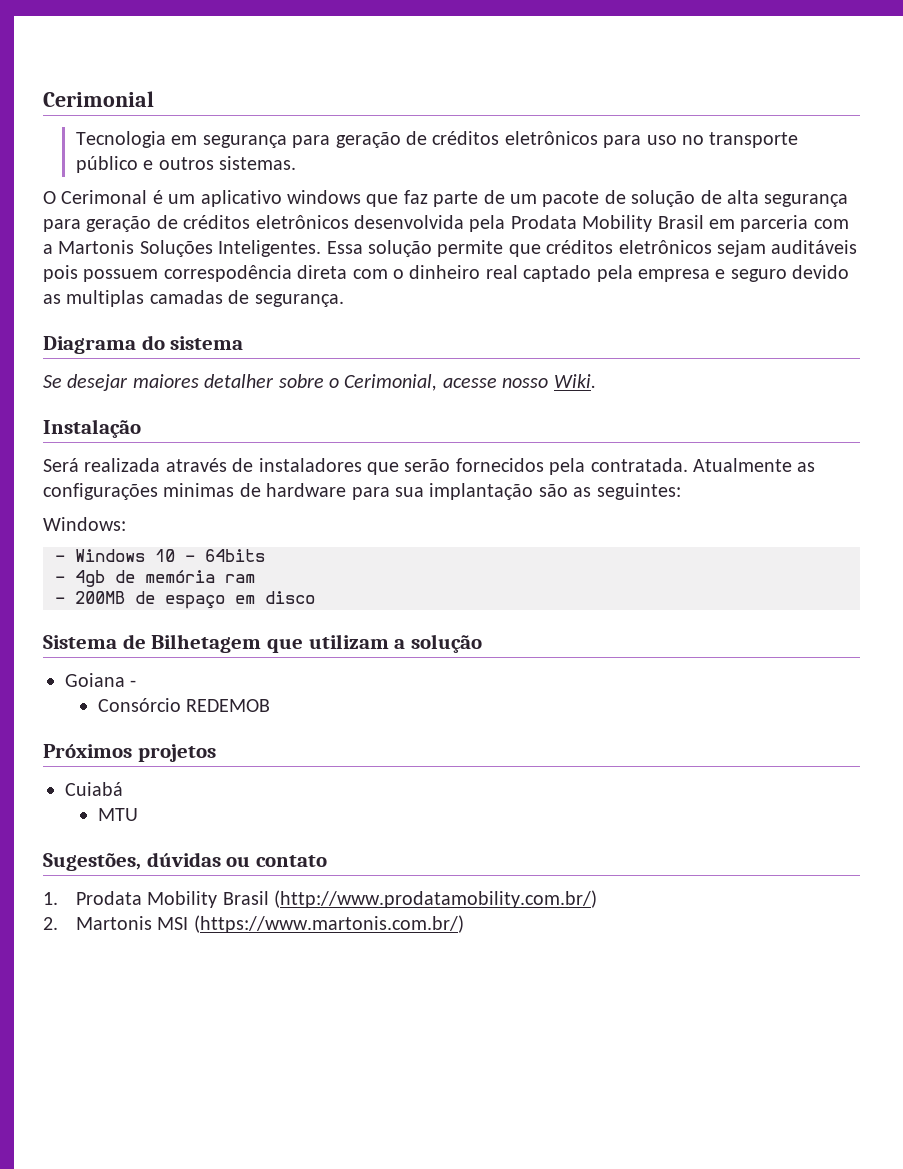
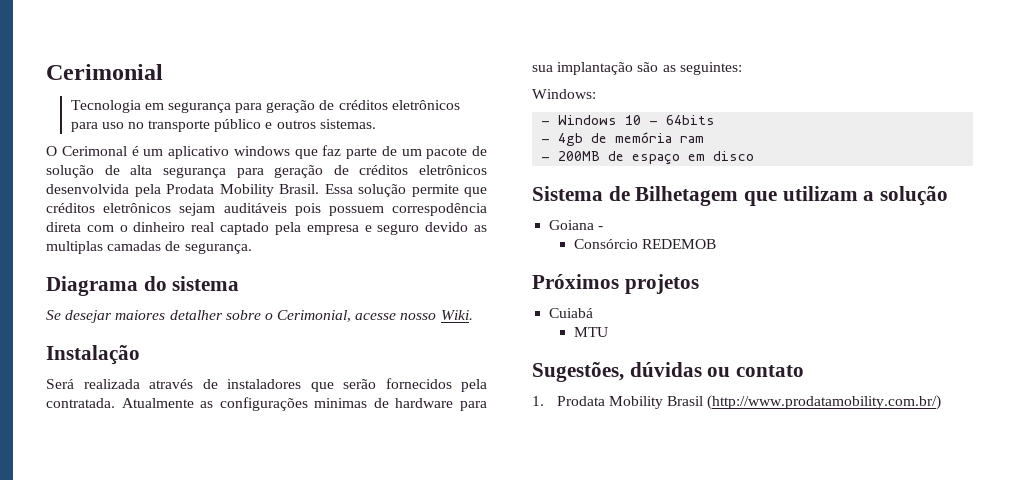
[657,215,849,232] [43,240,322,257] Brasil em parceria com a Martonis Soluções Inteligentes. -> [279,184,319,194] Brasil.
[43,915,464,933] // 2. Martonis MSI (https://www.martonis.com.br/) -> (942, 402) none

